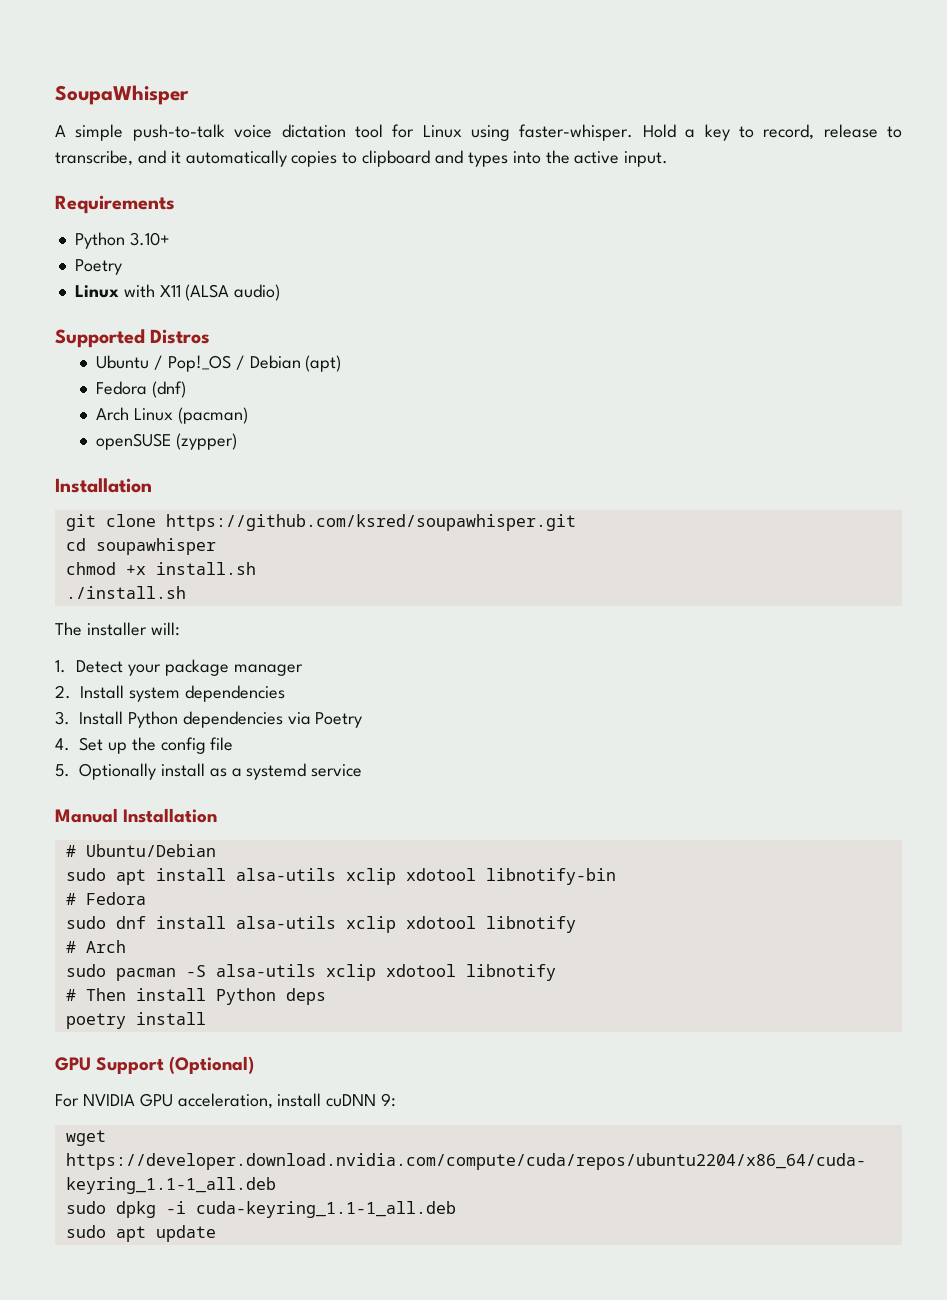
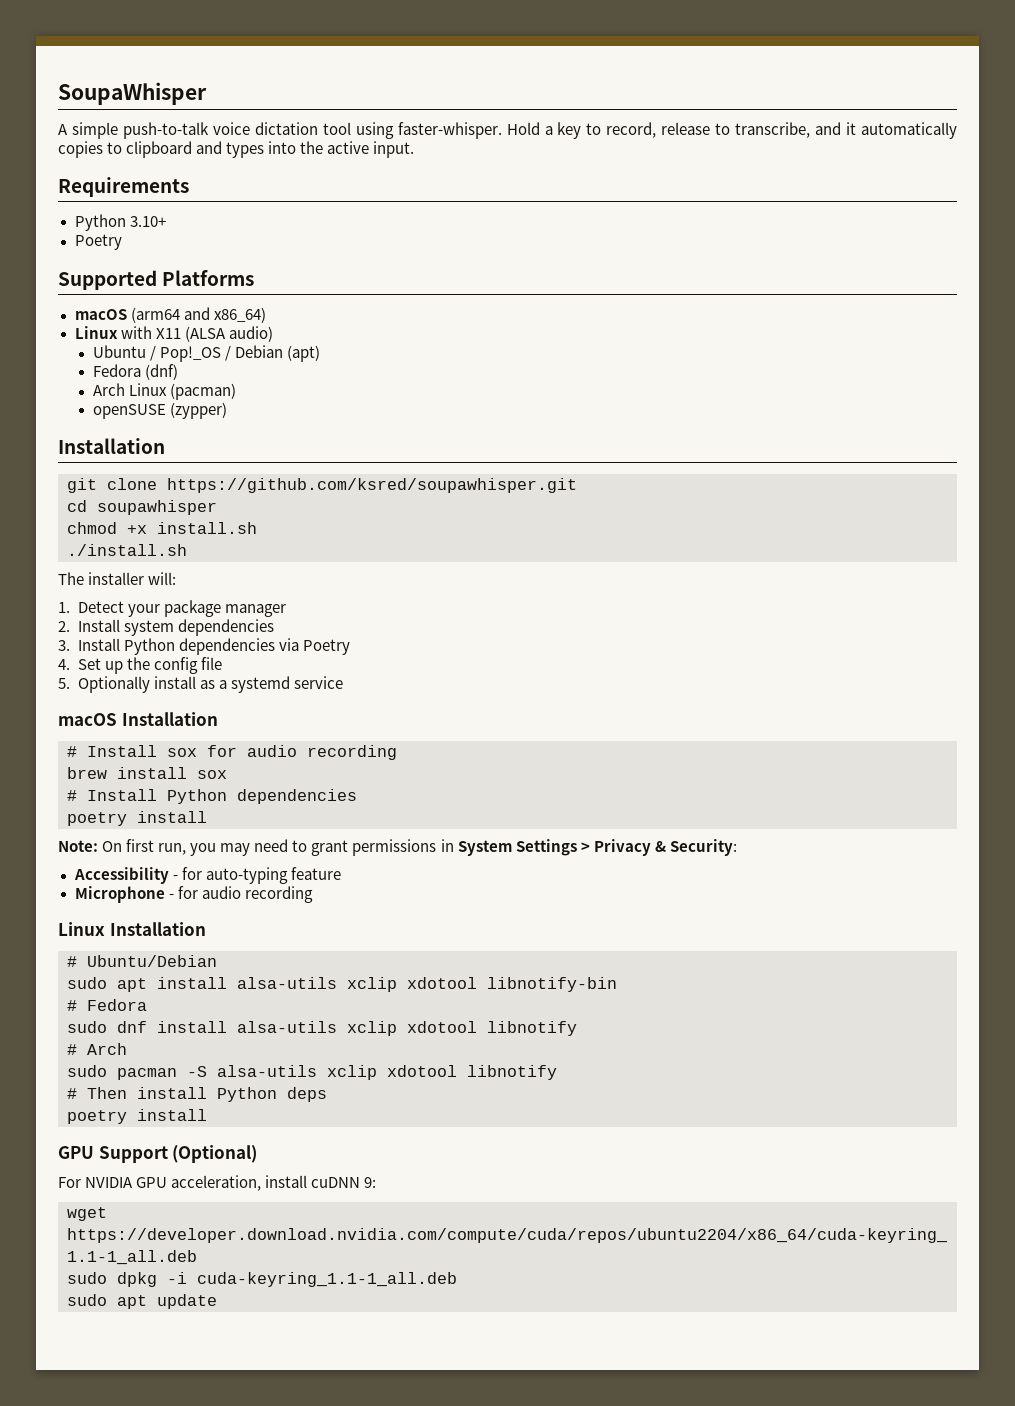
[392,124,462,138] for Linux -> (351, 128) none
(122, 267) none -> [58,270,255,290] [74,307,266,323] // Supported Platforms // macOS (arm64 and x86_64)
[55,329,211,348] // Supported Distros -> (273, 334) none
[55,808,118,823] Manual -> [58,712,218,726] [67,745,397,760] [67,767,227,779] [67,789,357,804] [67,811,207,826] [58,839,737,856] [73,867,341,884] [74,886,313,903] [58,922,105,936] macOS Installation // # Install sox for audio recording // brew install sox // # Install Python dependencies // poetry install // Note: On first run, you may need to grant permissions in System Settings > Privacy & Security: // Accessibility - for auto-typing feature // Microphone - for audio recording // Linux

